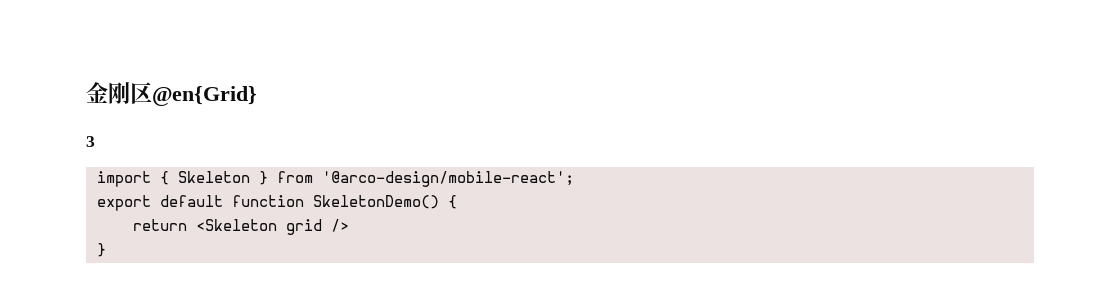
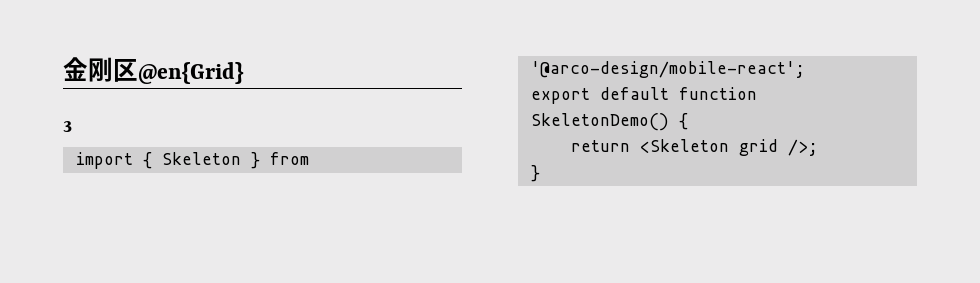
[330,219,349,232] /> -> [787,139,818,156] />;

